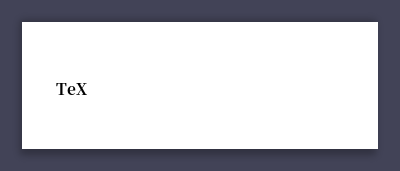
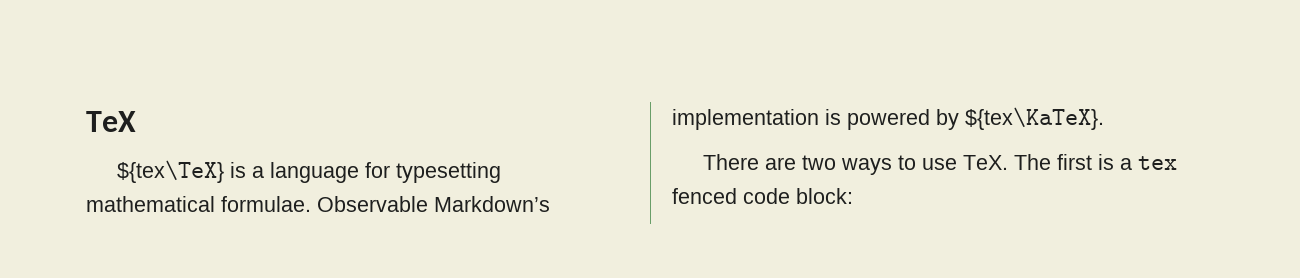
(88, 89) none -> [116,160,501,183] [86,196,550,212] [672,107,1104,130] [702,154,1177,175] [672,188,853,204] // ${tex\TeX} is a language for typesetting mathematical formulae. Observable Markdown’s implementation is powered by ${tex\KaTeX}. // There are two ways to use TeX. The first is a tex fenced code block:

